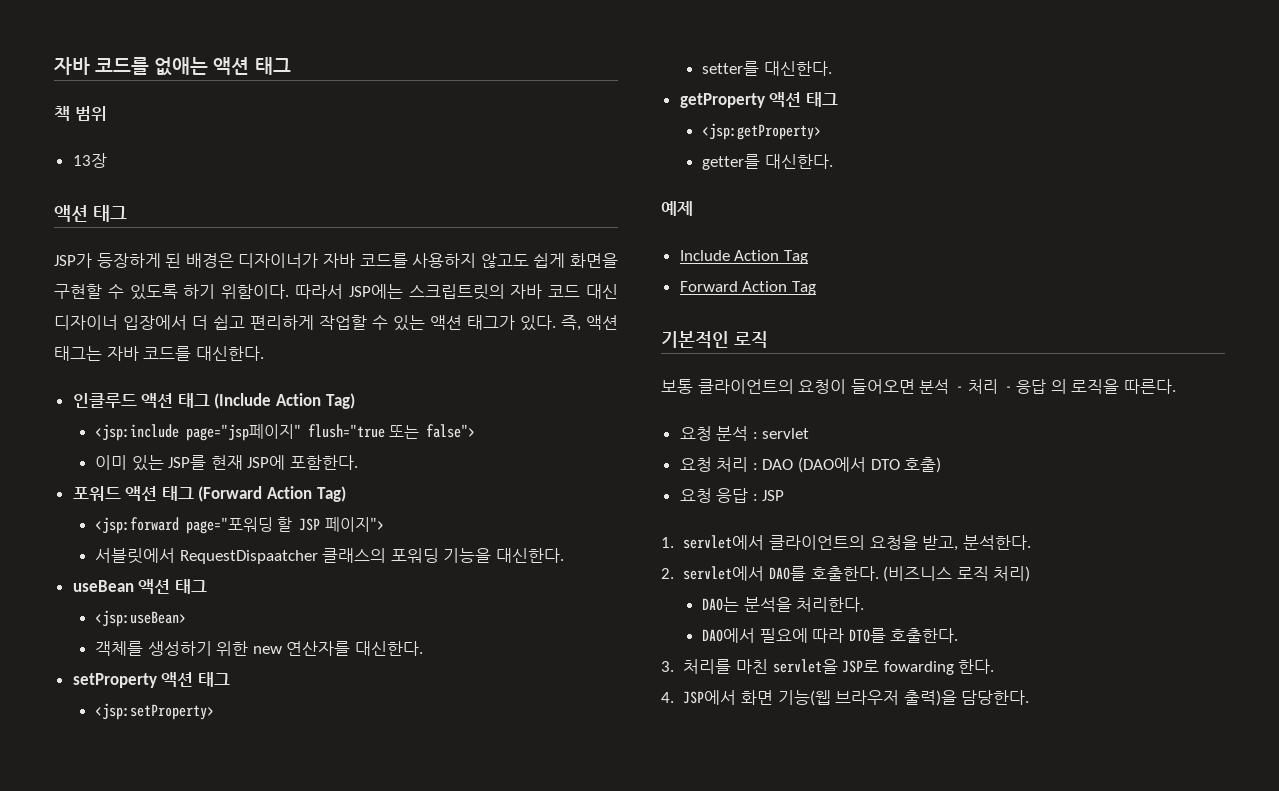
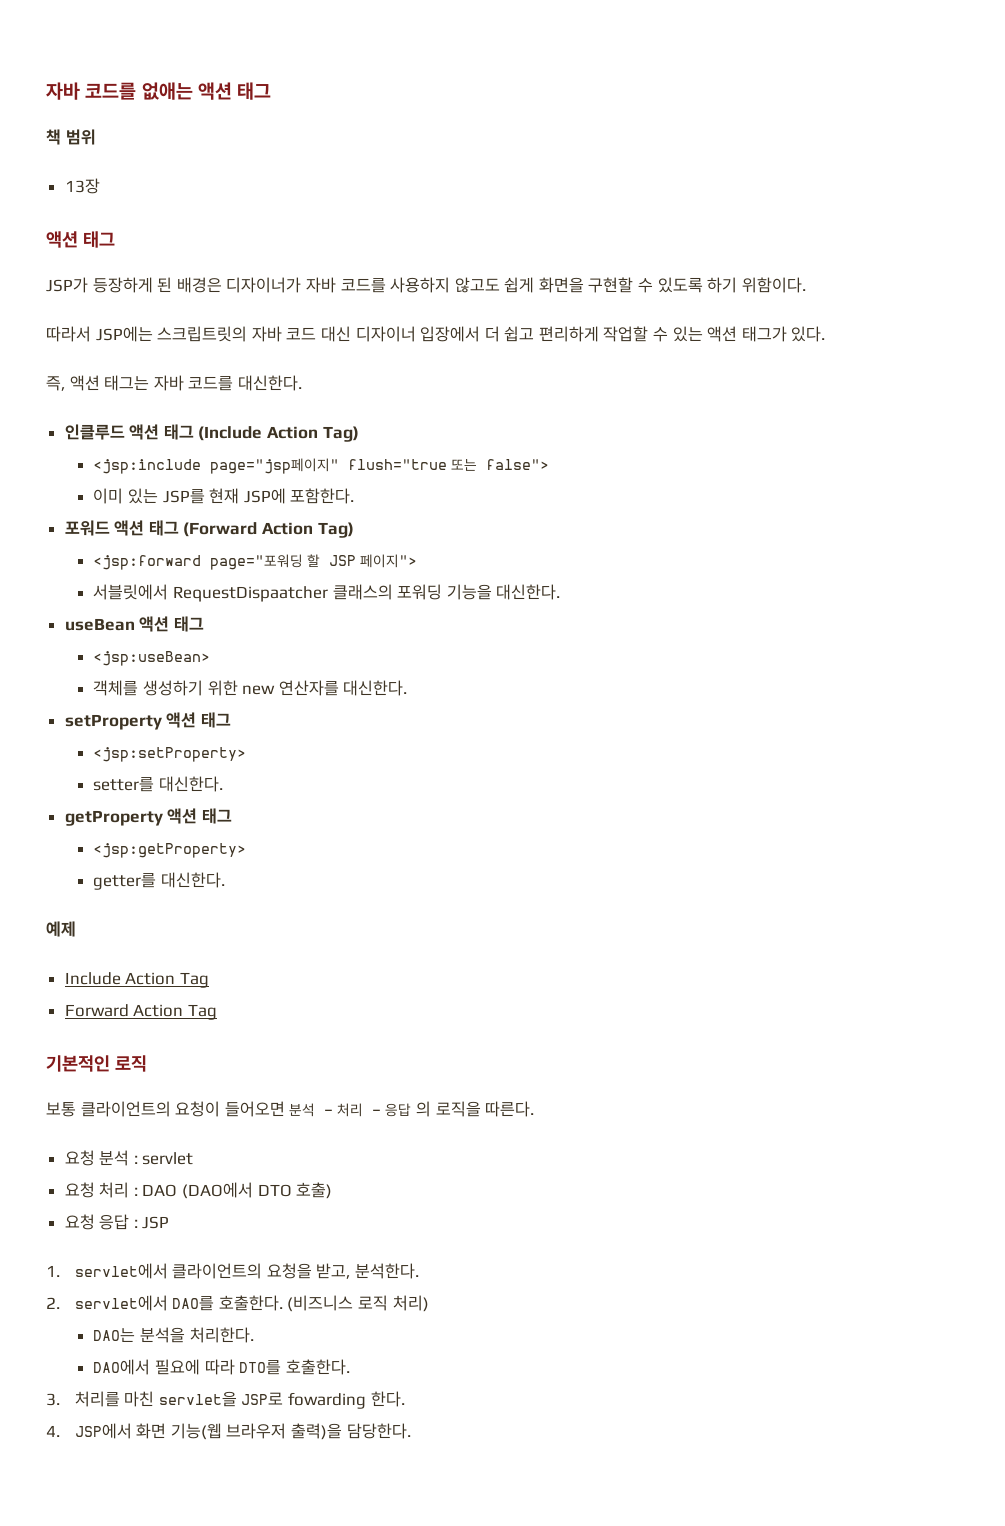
(290, 291) none -> (806, 285) //
(556, 323) none -> (826, 334) //

